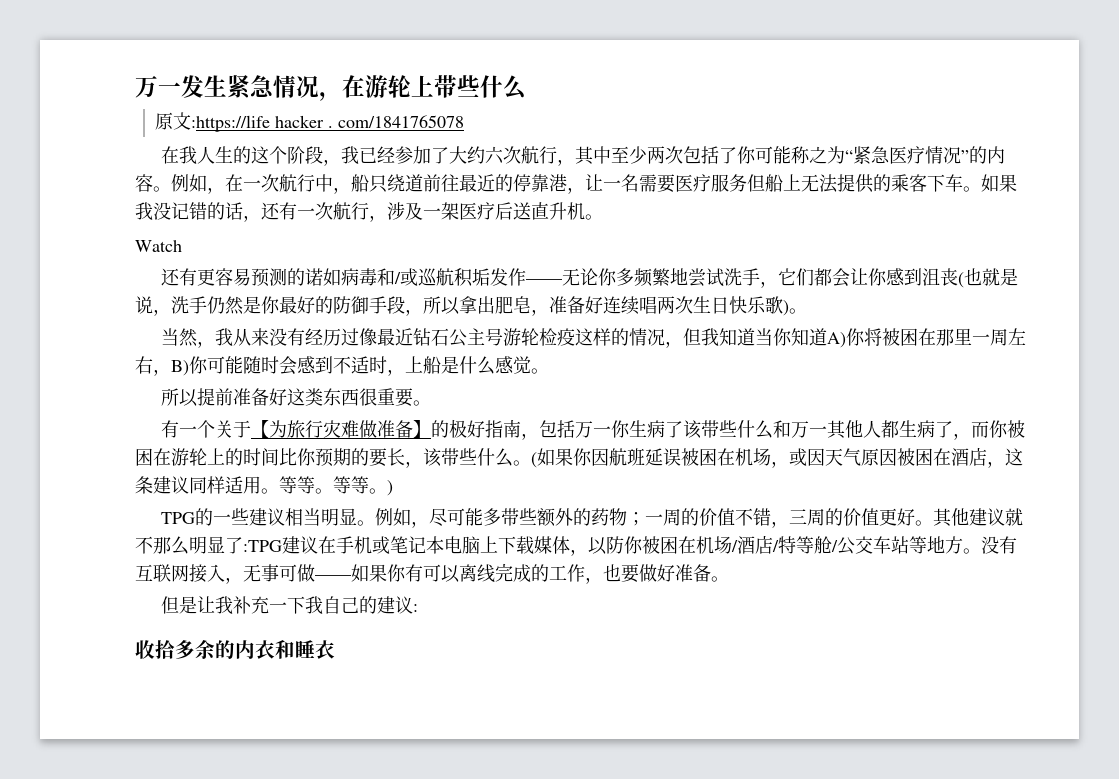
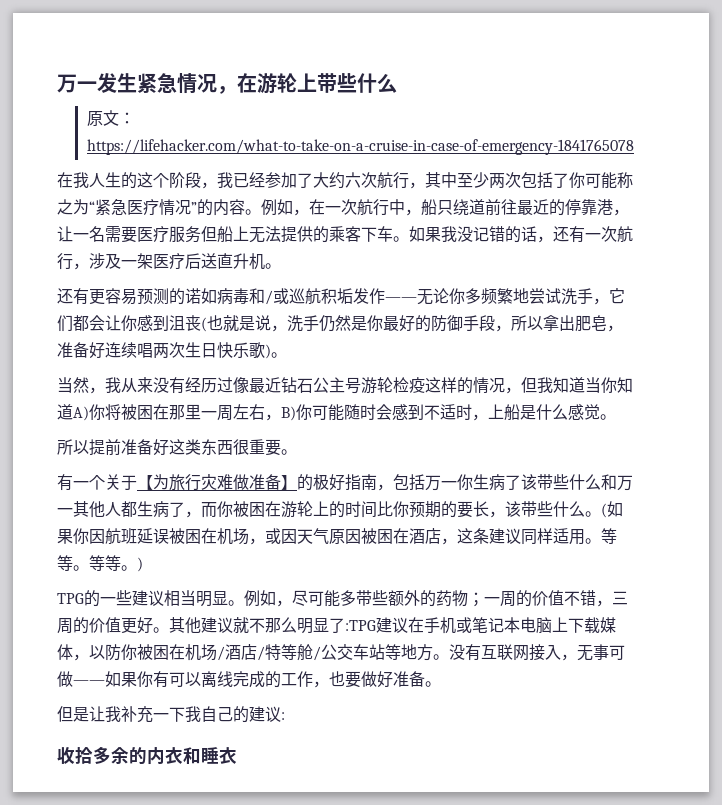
[191,115,465,132] :https://life hacker . com/1841765078 -> [118,112,135,124] [86,139,634,155] ：https://lifehacker.com/what-to-take-on-a-cruise-in-case-of-emergency-1841765078
[135,240,182,252] // Watch -> (281, 266) none

